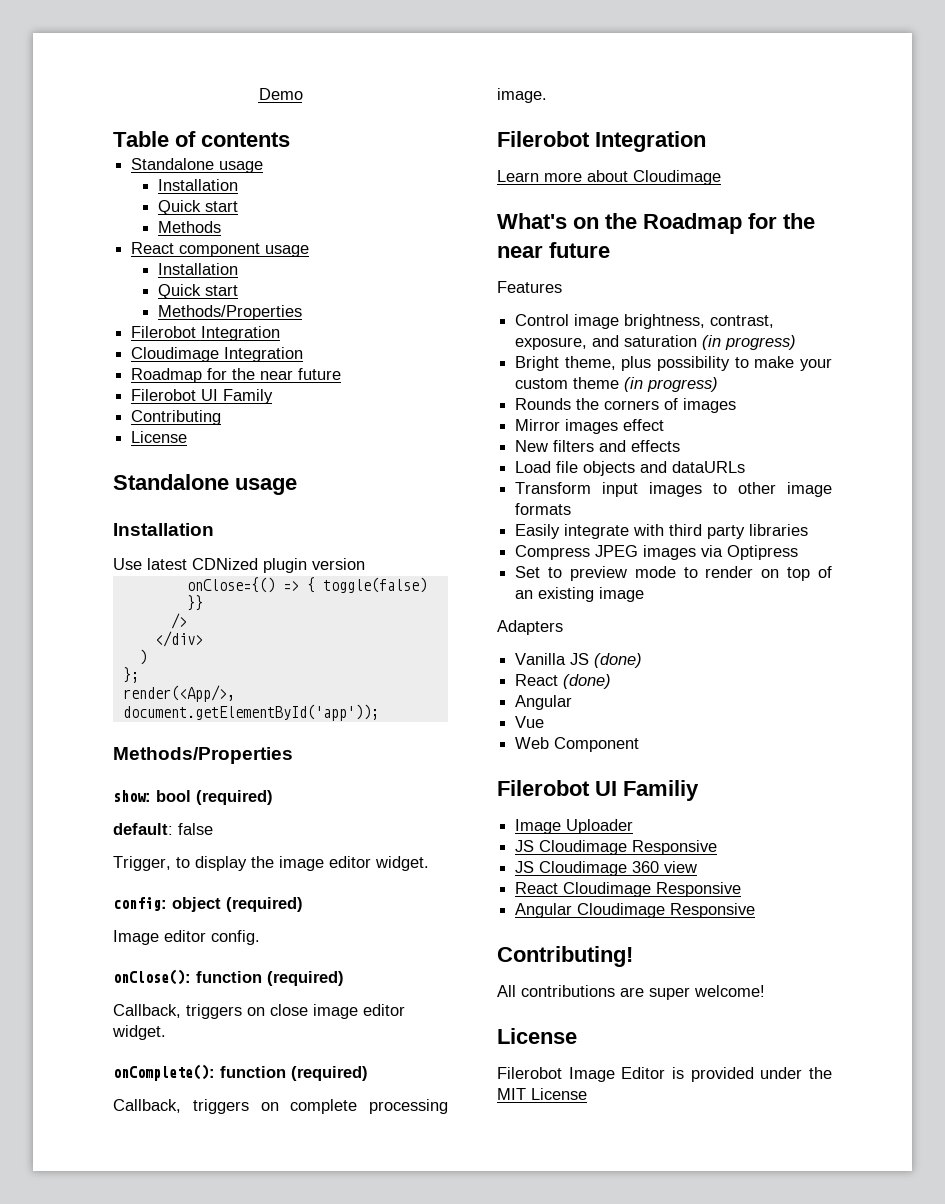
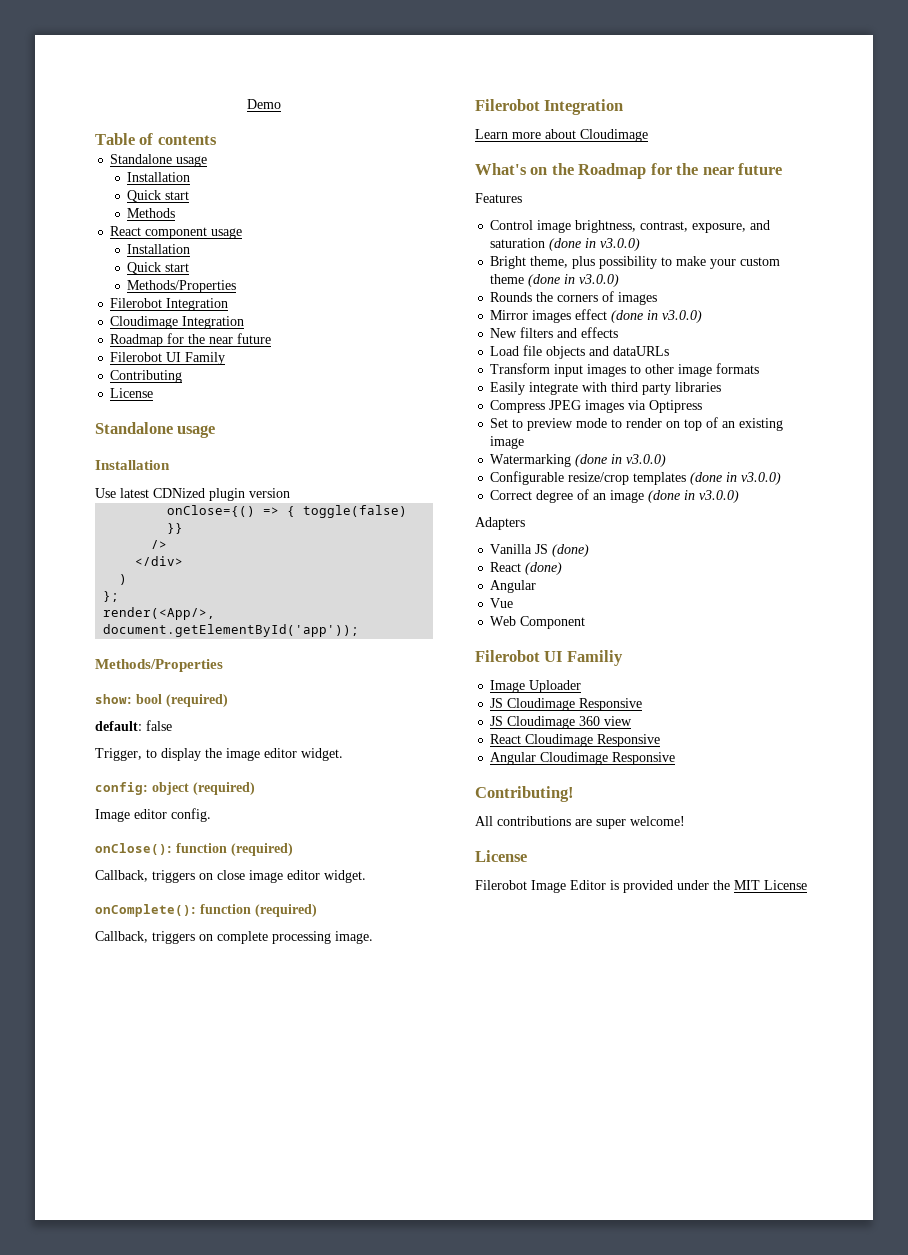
[702,335,797,350] (in progress) -> [549,238,641,251] (done in v3.0.0)
[624,377,719,392] (in progress) -> [528,274,620,287] (done in v3.0.0)
(665, 425) none -> [611,310,703,323] (done in v3.0.0)
(645, 594) none -> [490,454,667,467] [490,471,782,485] [490,489,740,503] // Watermarking (done in v3.0.0) // Configurable resize/crop templates (done in v3.0.0) // Correct degree of an image (done in v3.0.0)

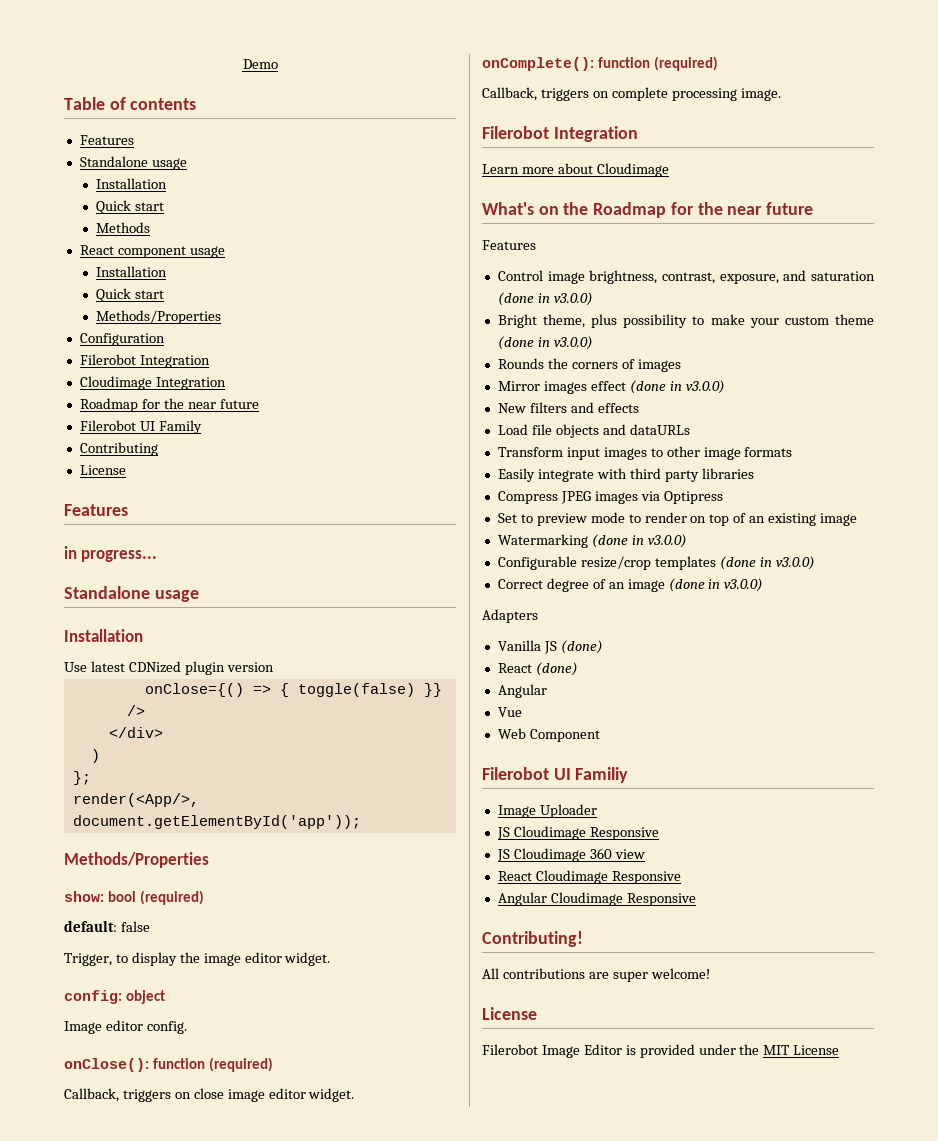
(217, 140) none -> [79,135,134,145] // Features
(237, 286) none -> [79,333,165,346] // Configuration
(154, 393) none -> [64,504,128,516] [64,546,158,562] // Features // in progress...
[193,782,255,795] (required) -> (166, 997) none

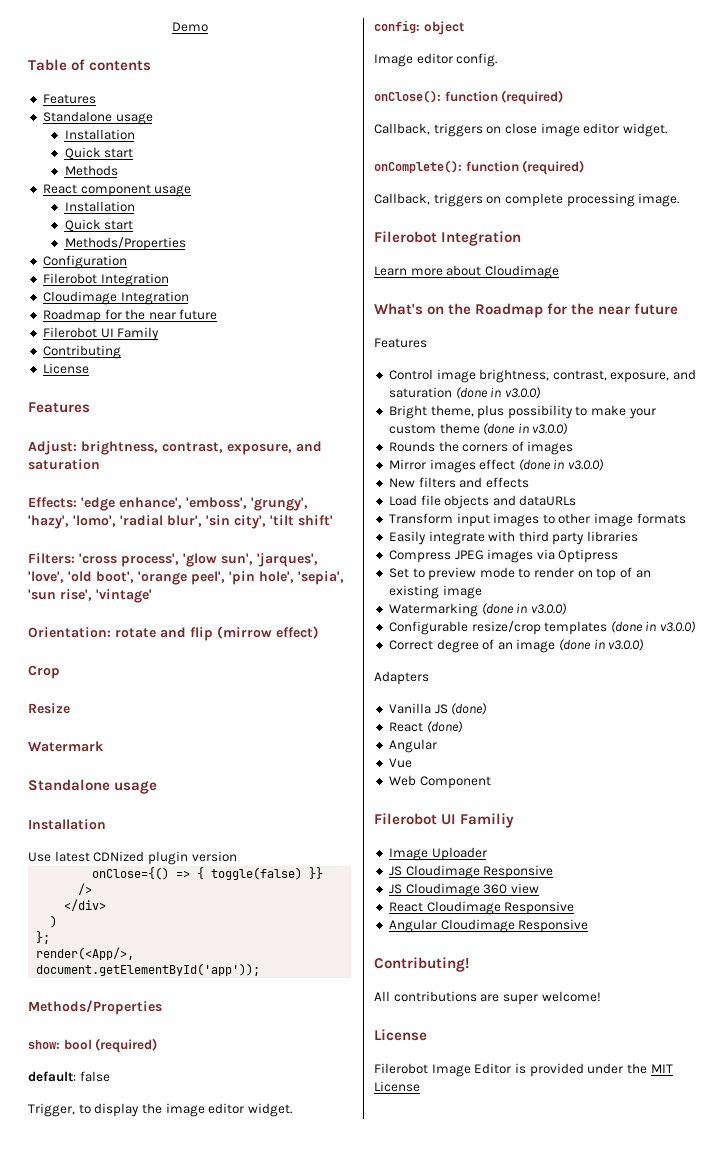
[64,546,158,562] in progress... -> [28,441,322,455] [28,459,100,470] [28,497,308,511] [28,515,333,529] [28,553,318,567] [28,571,344,585] [28,589,152,603] [28,626,319,641] [28,665,60,679] [28,703,70,714] [28,741,104,752] Adjust: brightness, contrast, exposure, and saturation // Effects: 'edge enhance', 'emboss', 'grungy', 'hazy', 'lomo', 'radial blur', 'sin city', 'tilt shift' // Filters: 'cross process', 'glow sun', 'jarques', 'love', 'old boot', 'orange peel', 'pin hole', 'sepia', 'sun rise', 'vintage' // Orientation: rotate and flip (mirrow effect) // Crop // Resize // Watermark

